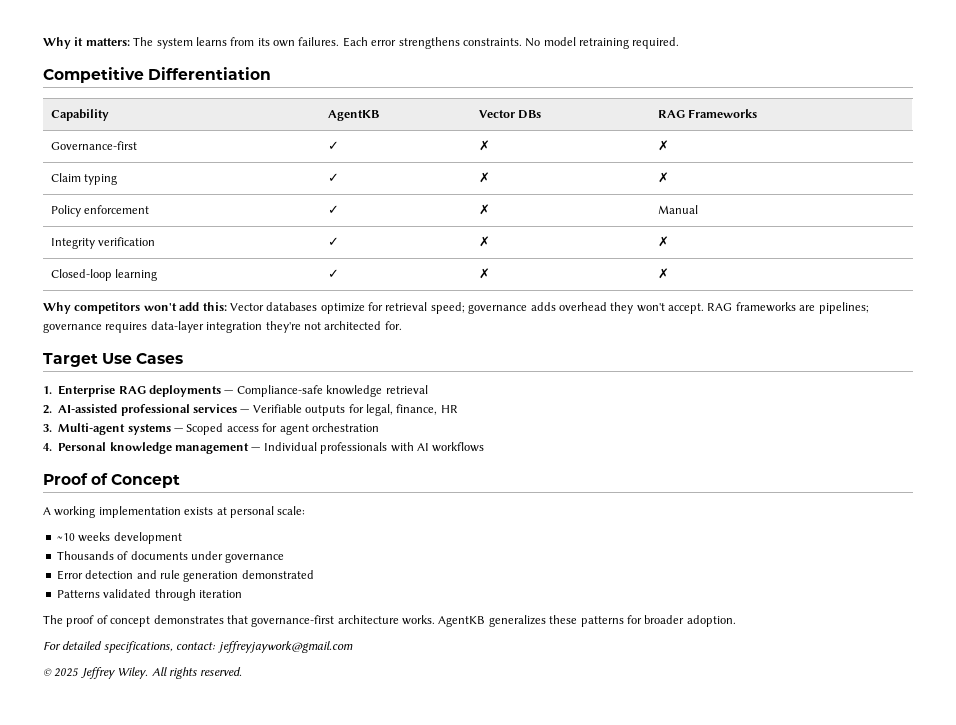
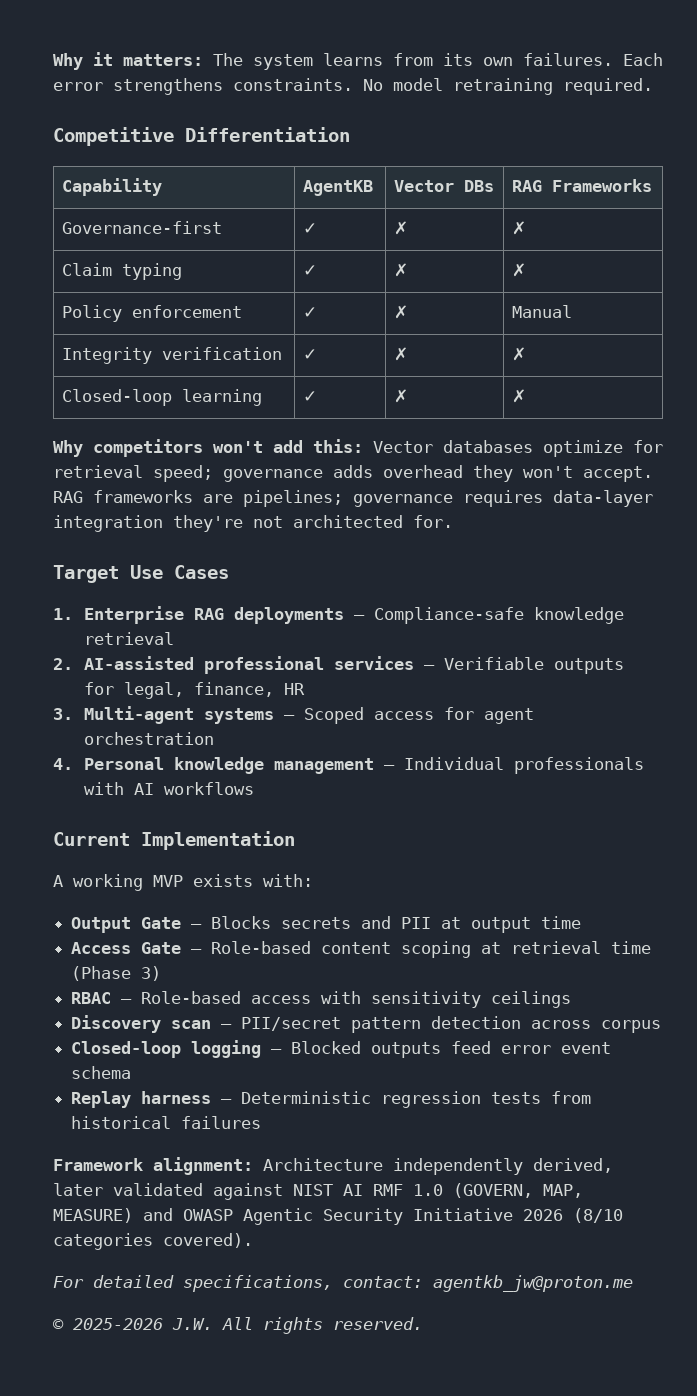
[43,473,181,488] Proof of Concept -> [53,831,295,850] Current Implementation
[98,506,306,518] [56,532,182,544] [56,551,285,563] [56,570,314,582] [56,589,242,601] [43,615,736,627] implementation exists at personal scale: // ~10 weeks development // Thousands of documents under governance // Error detection and rule generation demonstrated // Patterns validated through iteration // The proof of concept demonstrates that governance-first architecture works. AgentKB generalizes these patterns for broader adoption. -> [153,874,313,887] [71,916,582,933] [71,941,652,958] [71,966,162,981] [71,991,572,1008] [71,1015,662,1033] [71,1040,612,1058] [71,1066,132,1079] [71,1091,592,1108] [71,1116,262,1129] [53,1157,613,1175] [53,1183,583,1200] [53,1208,623,1225] [53,1233,253,1250] MVP exists with: // Output Gate — Blocks secrets and PII at output time // Access Gate — Role-based content scoping at retrieval time (Phase 3) // RBAC — Role-based access with sensitivity ceilings // Discovery scan — PII/secret pattern detection across corpus // Closed-loop logging — Blocked outputs feed error event schema // Replay harness — Deterministic regression tests from historical failures // Framework alignment: Architecture independently derived, later validated against NIST AI RMF 1.0 (GOVERN, MAP, MEASURE) and OWASP Agentic Security Initiative 2026 (8/10 categories covered).
[217,641,353,653] jeffreyjaywork@gmail.com -> [433,1275,633,1292] agentkb_jw@proton.me
[54,667,149,679] 2025 Jeffrey Wiley. -> [73,1318,213,1330] 2025-2026 J.W.

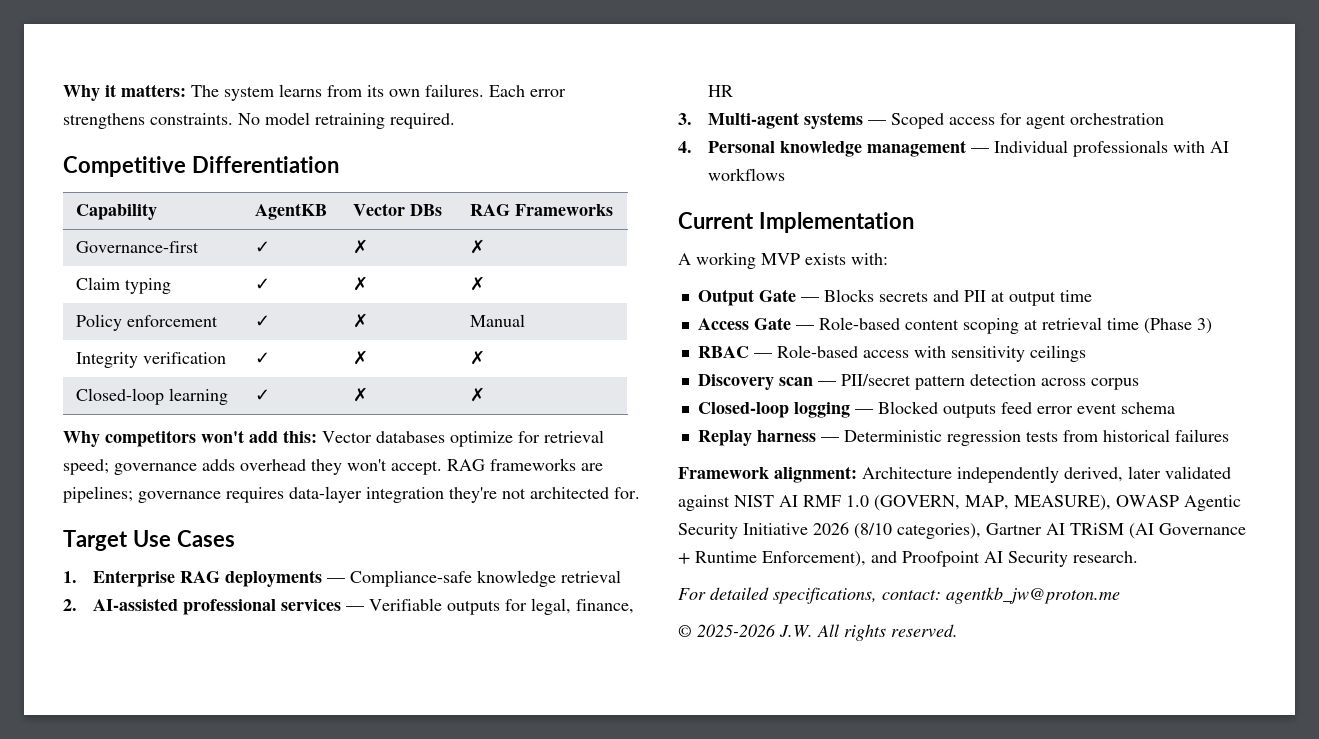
[53,1208,173,1223] MEASURE) and -> [1014,495,1111,511] MEASURE),
[53,1233,253,1250] categories covered). -> [897,523,1246,539] [678,551,1138,567] categories), Gartner AI TRiSM (AI Governance + Runtime Enforcement), and Proofpoint AI Security research.

